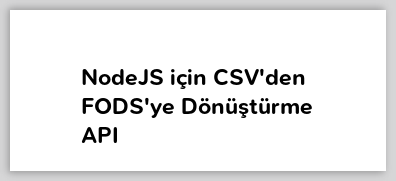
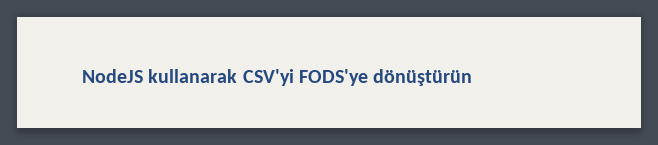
[170,68,307,89] [81,97,314,118] [81,127,119,143] için CSV'den FODS'ye Dönüştürme API -> [148,69,473,86] kullanarak CSV'yi FODS'ye dönüştürün

